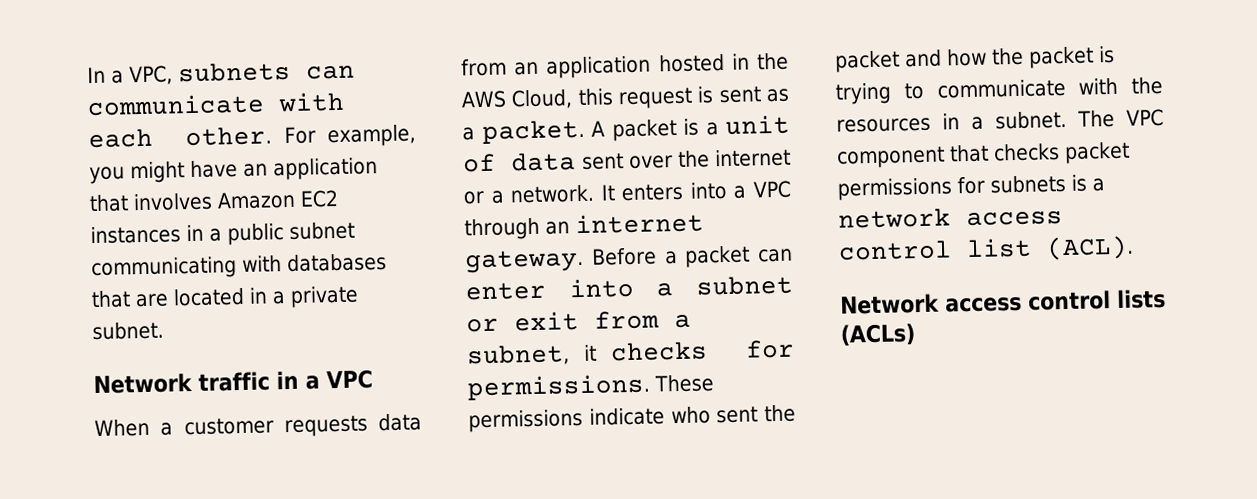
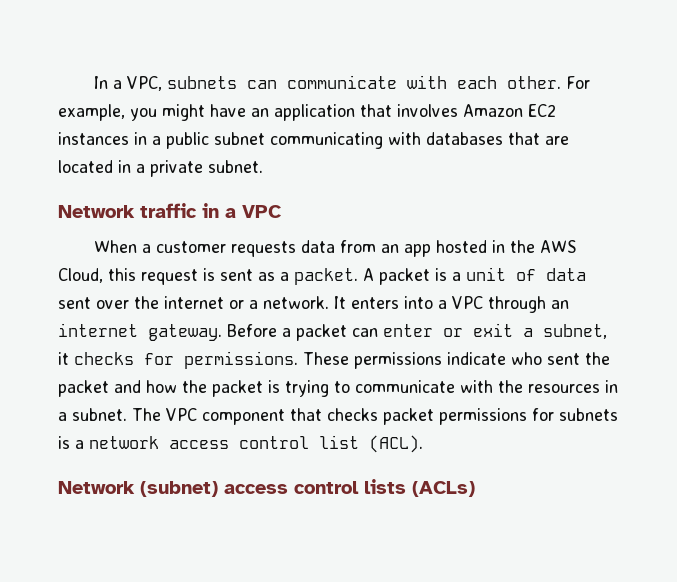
[546,55,652,79] application -> [404,244,432,257] app
[568,275,793,299] into a subnet -> (433, 330) none
[594,310,659,330] from -> (513, 330) none
(940, 304) none -> [140,481,218,497] (subnet)

